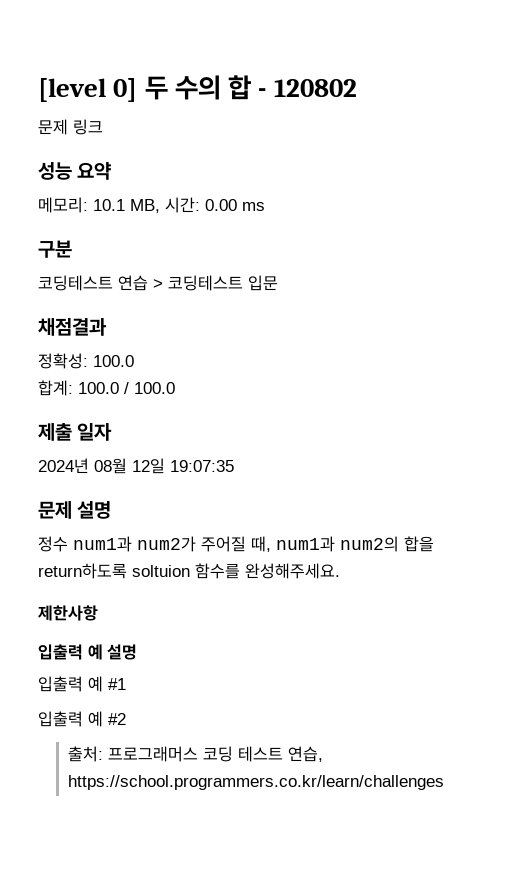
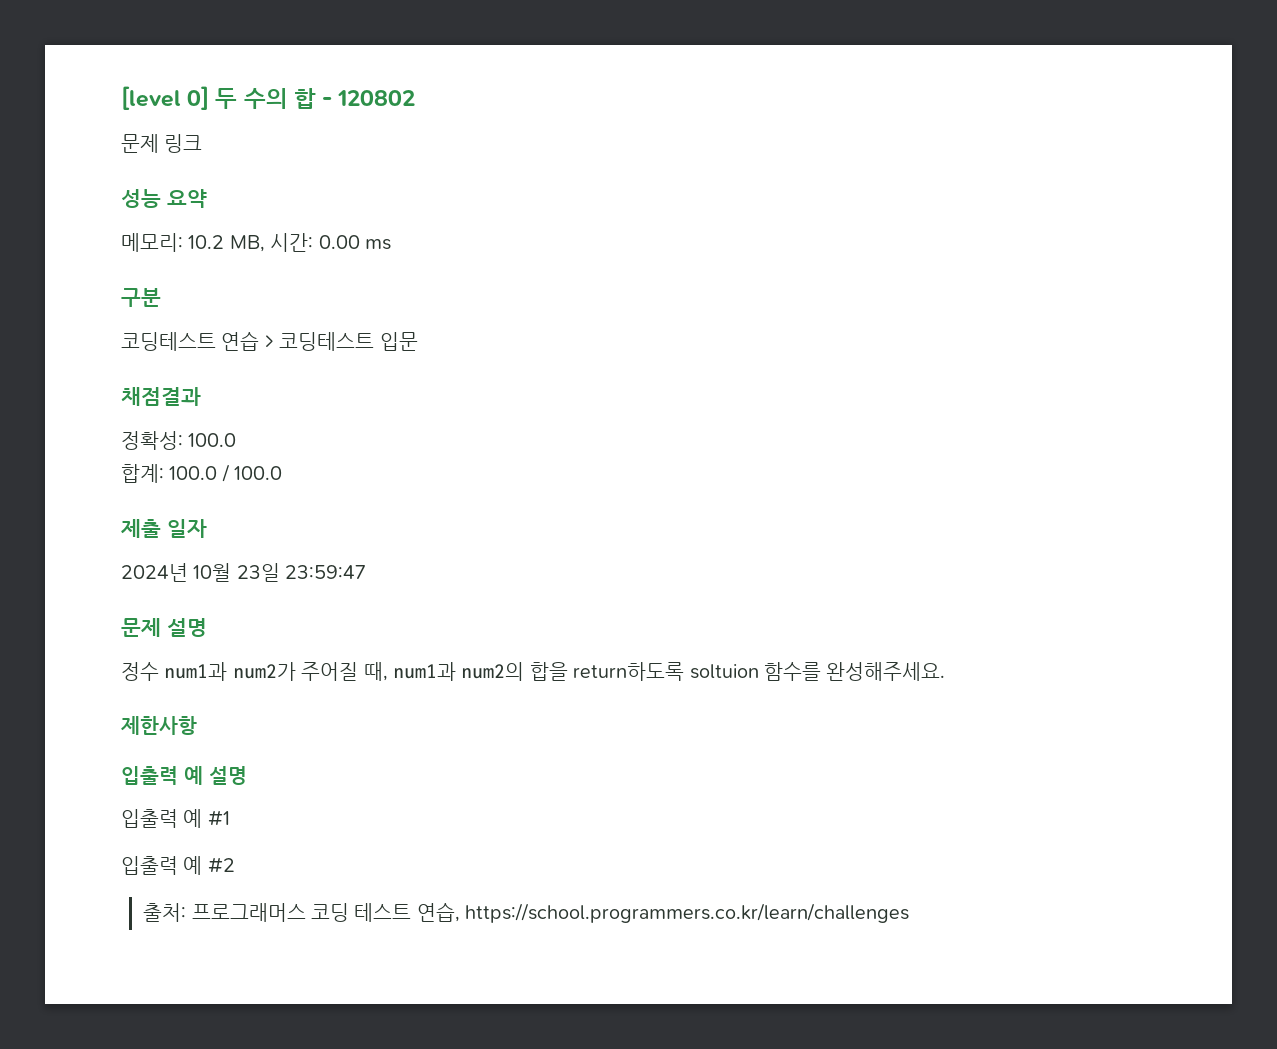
[93,199,125,211] 10.1 -> [188,235,225,249] 10.2
[94,458,234,474] 08월 12일 19:07:35 -> [193,563,367,582] 10월 23일 23:59:47

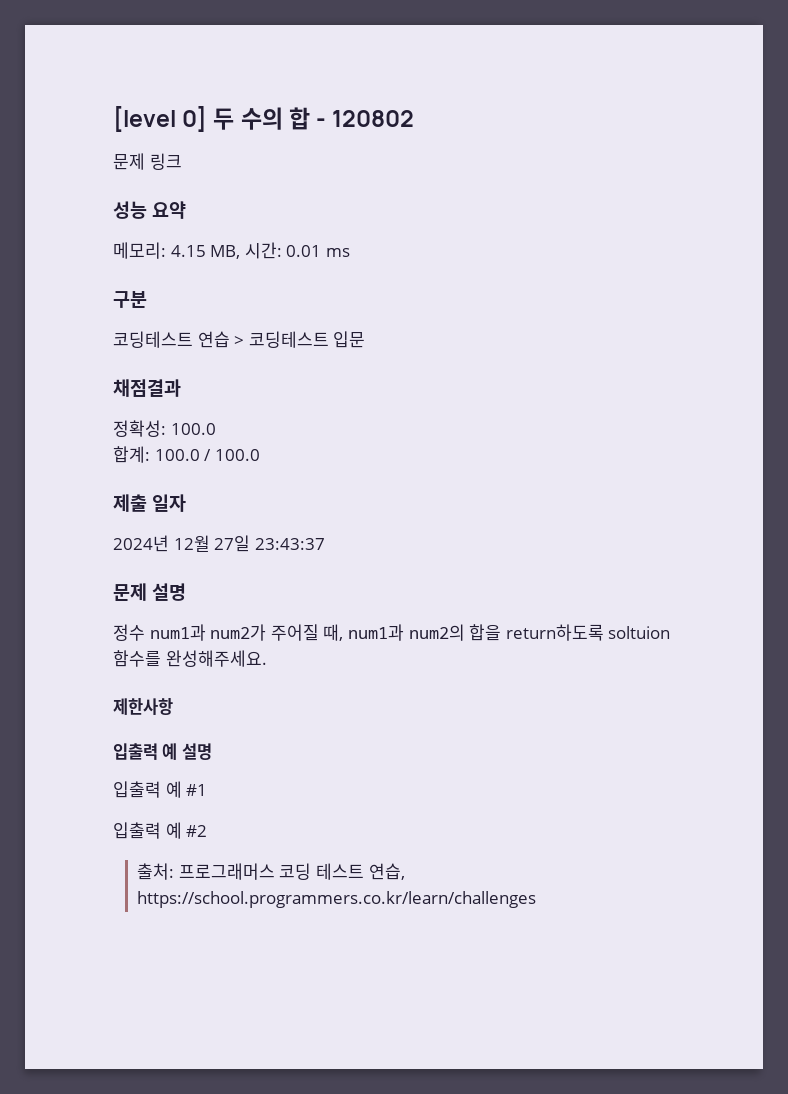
[188,235,225,249] 10.2 -> [170,245,206,257] 4.15
[318,235,360,249] 0.00 -> [286,245,322,257] 0.01
[193,563,367,582] 10월 23일 23:59:47 -> [173,535,325,552] 12월 27일 23:43:37

